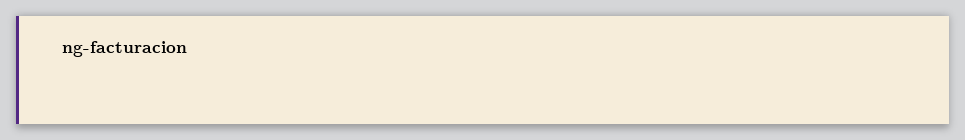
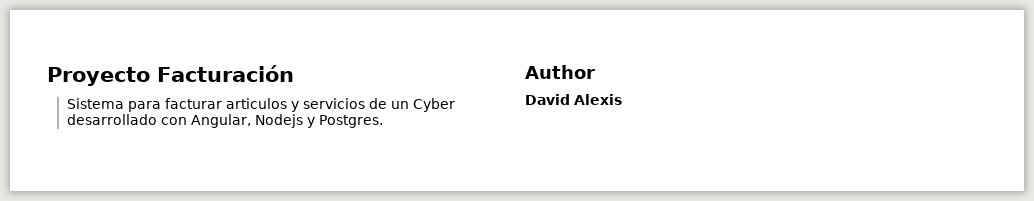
[62,41,187,57] ng-facturacion -> [47,65,294,86] [66,98,455,112] [66,114,383,128] [525,65,595,79] [525,94,622,105] Proyecto Facturación // Sistema para facturar articulos y servicios de un Cyber desarrollado con Angular, Nodejs y Postgres. // Author // David Alexis

